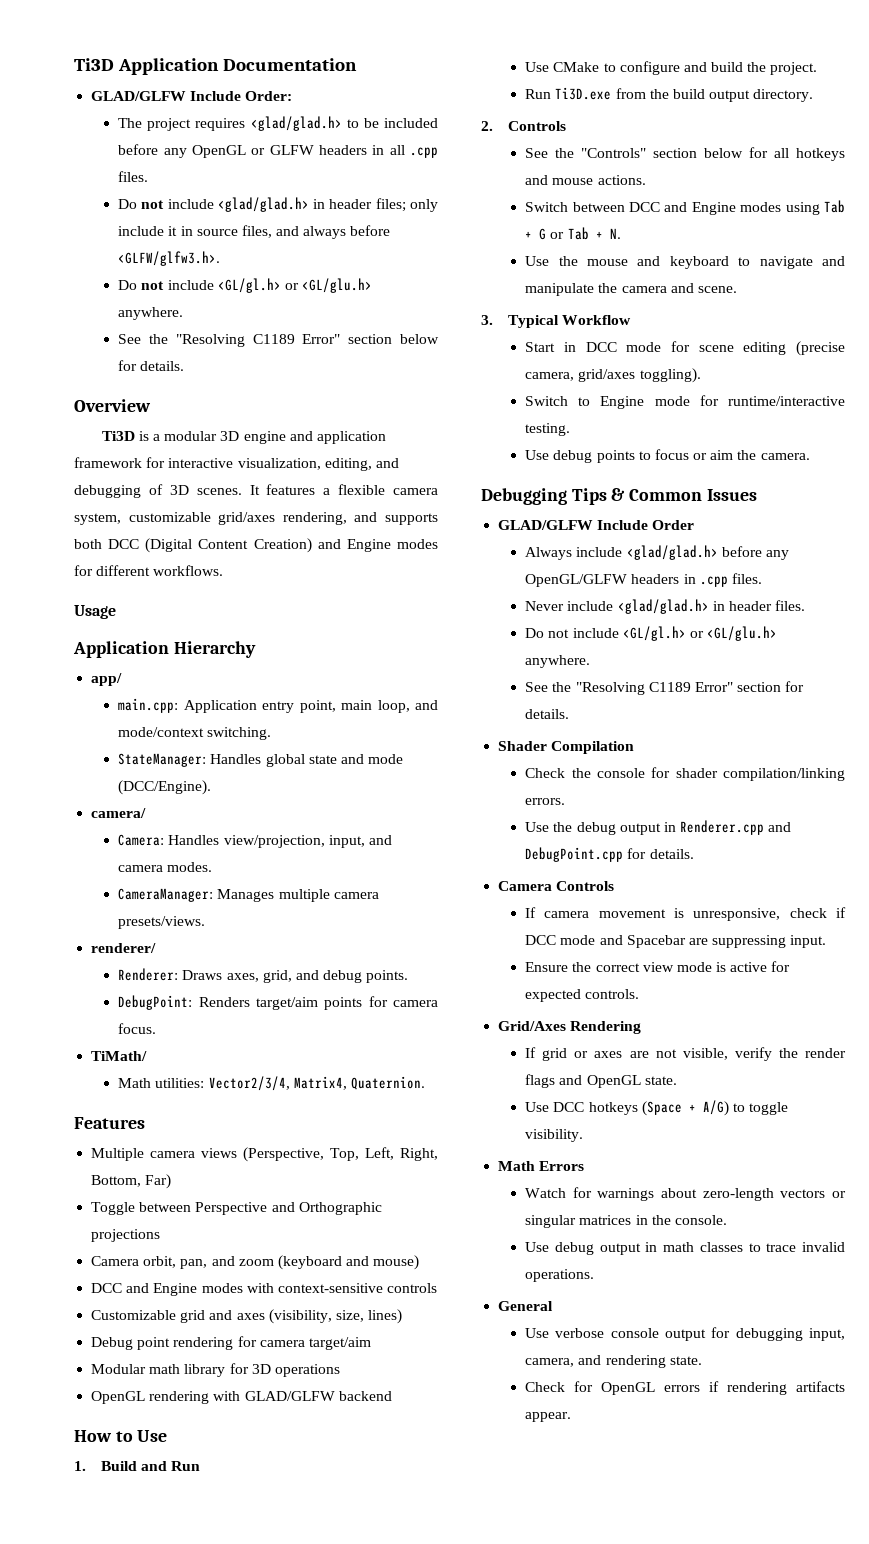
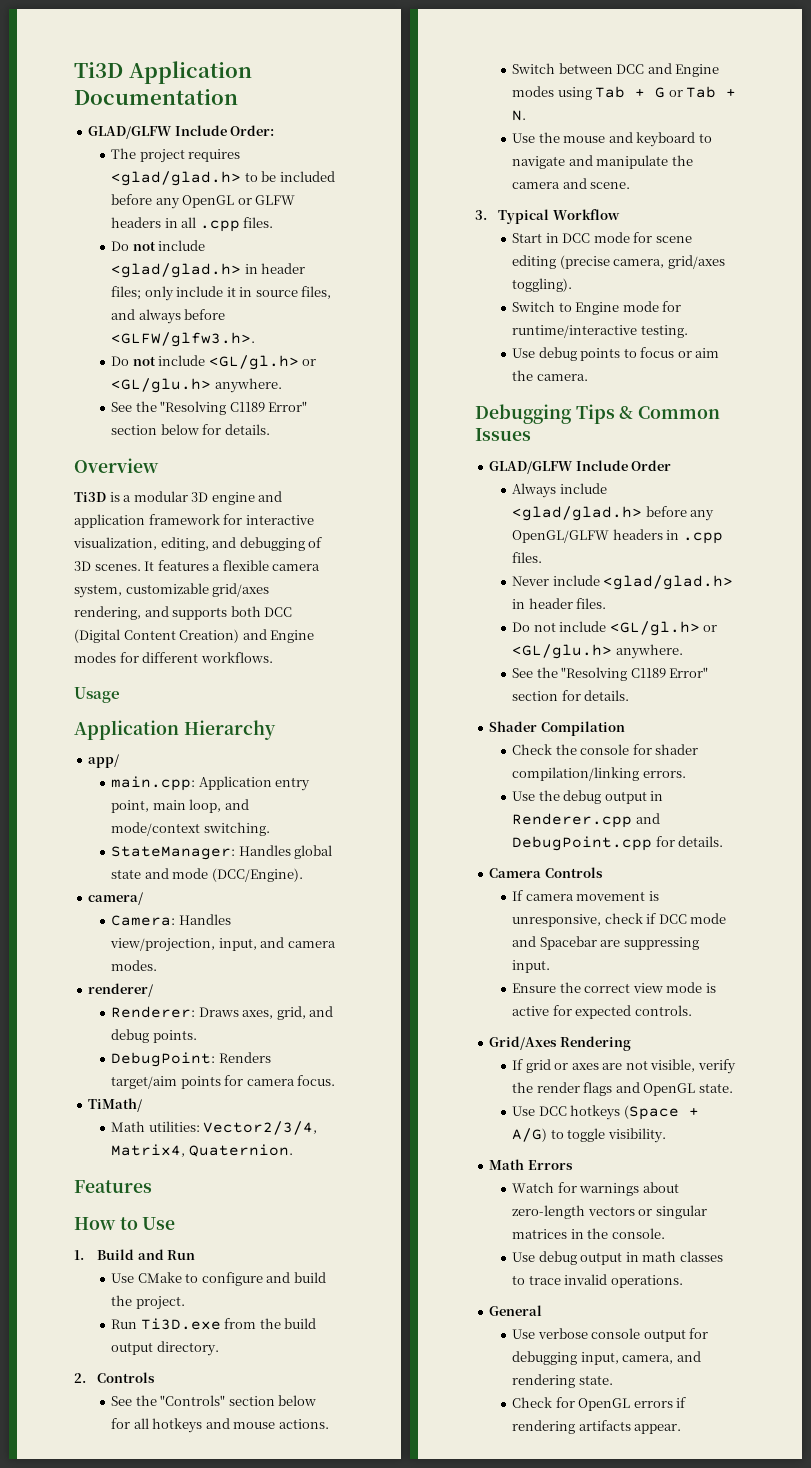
[118,888,379,902] [118,916,206,929] // CameraManager: Manages multiple camera presets/views. -> (158, 965) none
[91,1147,438,1162] [91,1174,172,1189] [91,1202,382,1215] [91,1229,161,1242] [91,1255,420,1270] [91,1283,438,1296] [91,1309,403,1324] [91,1336,371,1350] [91,1363,340,1377] [91,1391,392,1404] // Multiple camera views (Perspective, Top, Left, Right, Bottom, Far) // Toggle between Perspective and Orthographic projections // Camera orbit, pan, and zoom (keyboard and mouse) // DCC and Engine modes with context-sensitive controls // Customizable grid and axes (visibility, size, lines) // Debug point rendering for camera target/aim // Modular math library for 3D operations // OpenGL rendering with GLAD/GLFW backend -> (152, 1186) none

